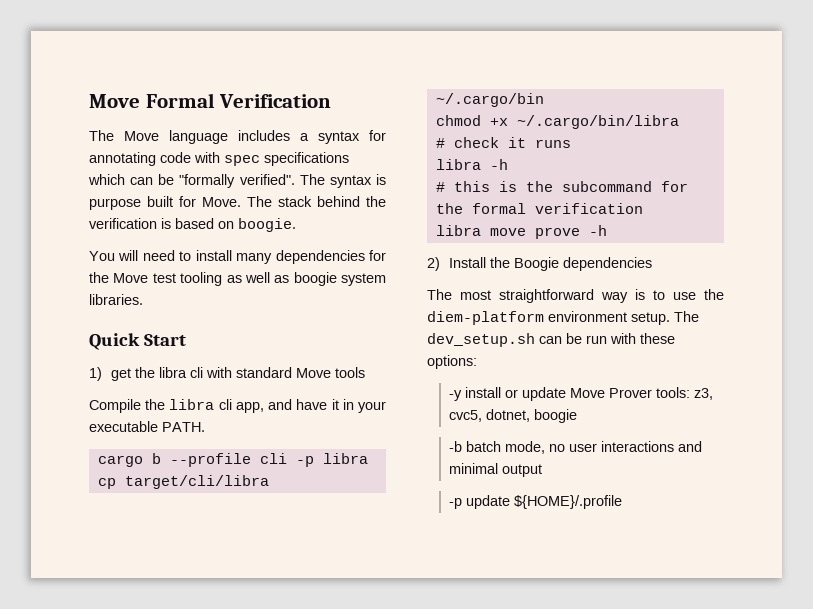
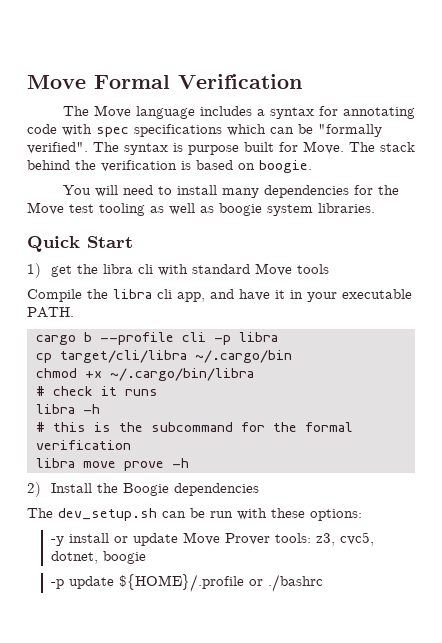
[460,289,724,303] [427,311,699,325] most straightforward way is to use the diem-platform environment setup. The -> (53, 513) none
[449,441,703,454] [449,463,543,477] // -b batch mode, no user interactions and minimal output -> (147, 557) none
(623, 502) none -> [249,574,324,592] or ./bashrc

